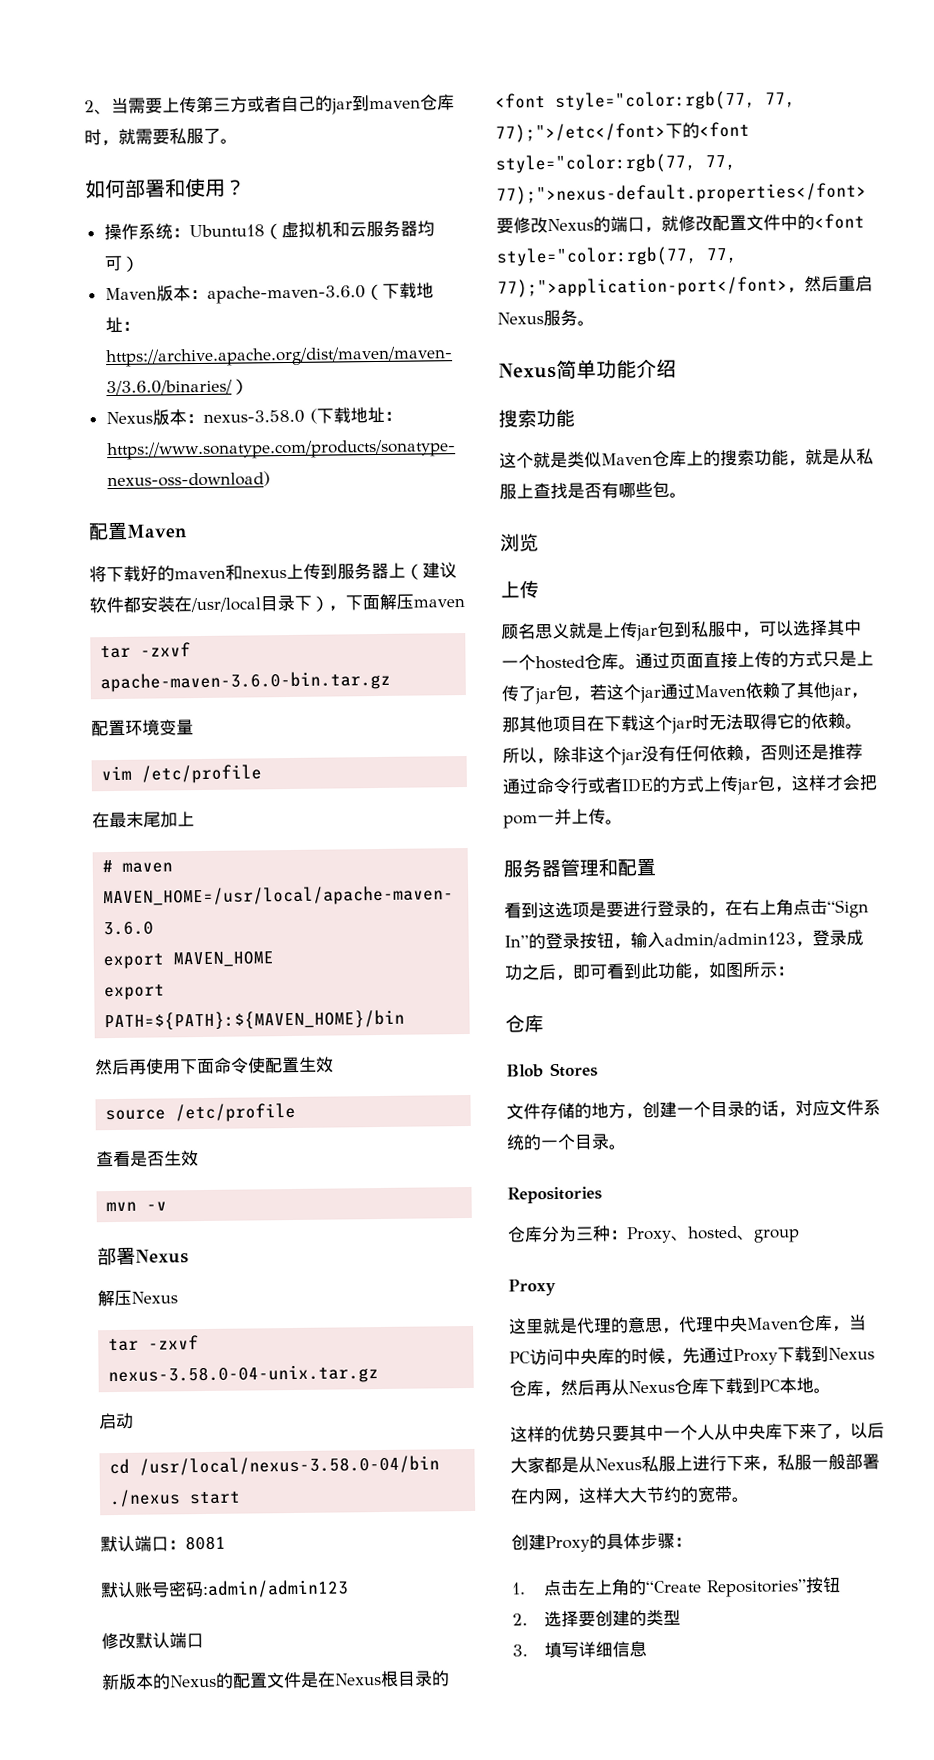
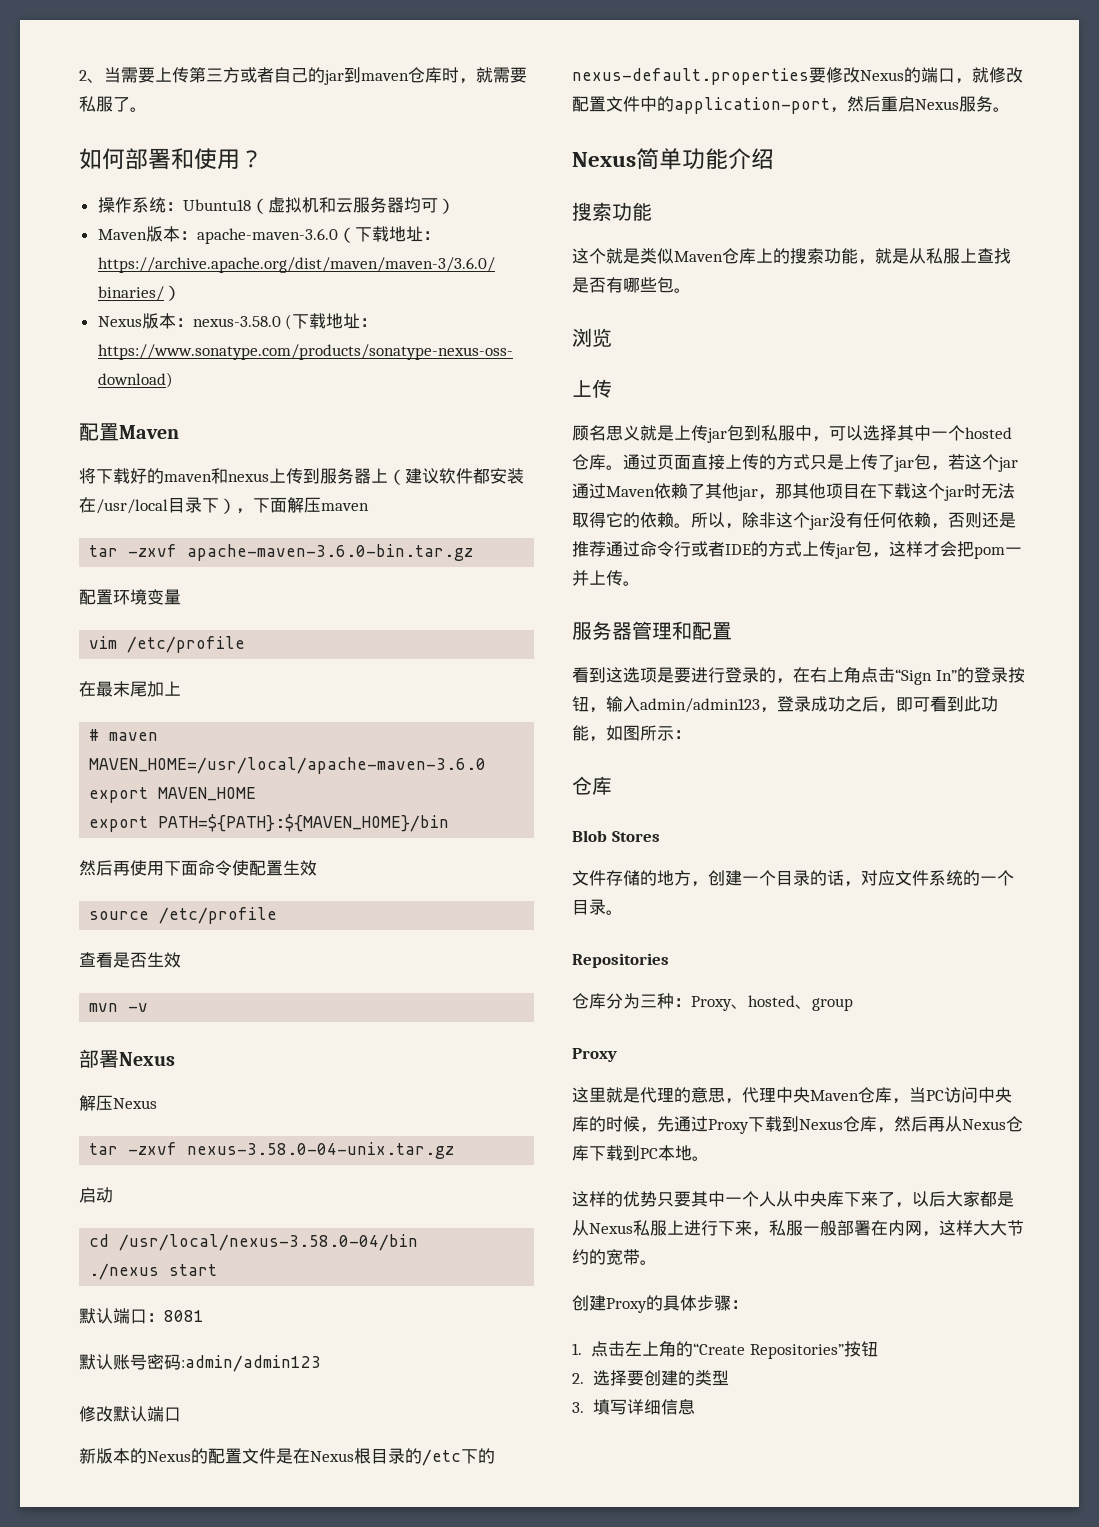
[495,90,796,111] [495,121,750,143] [495,153,736,174] [496,182,867,205] <font style="color:rgb(77, 77, 77);">/etc</font>下的<font style="color:rgb(77, 77, 77);">nexus-default.properties</font> -> [422,1448,495,1466] [572,68,809,85] /etc下的nexus-default.properties
[814,213,865,230] [496,246,738,267] [497,276,788,298] <font style="color:rgb(77, 77, 77);">application-port</font> -> [674,97,830,114] application-port

